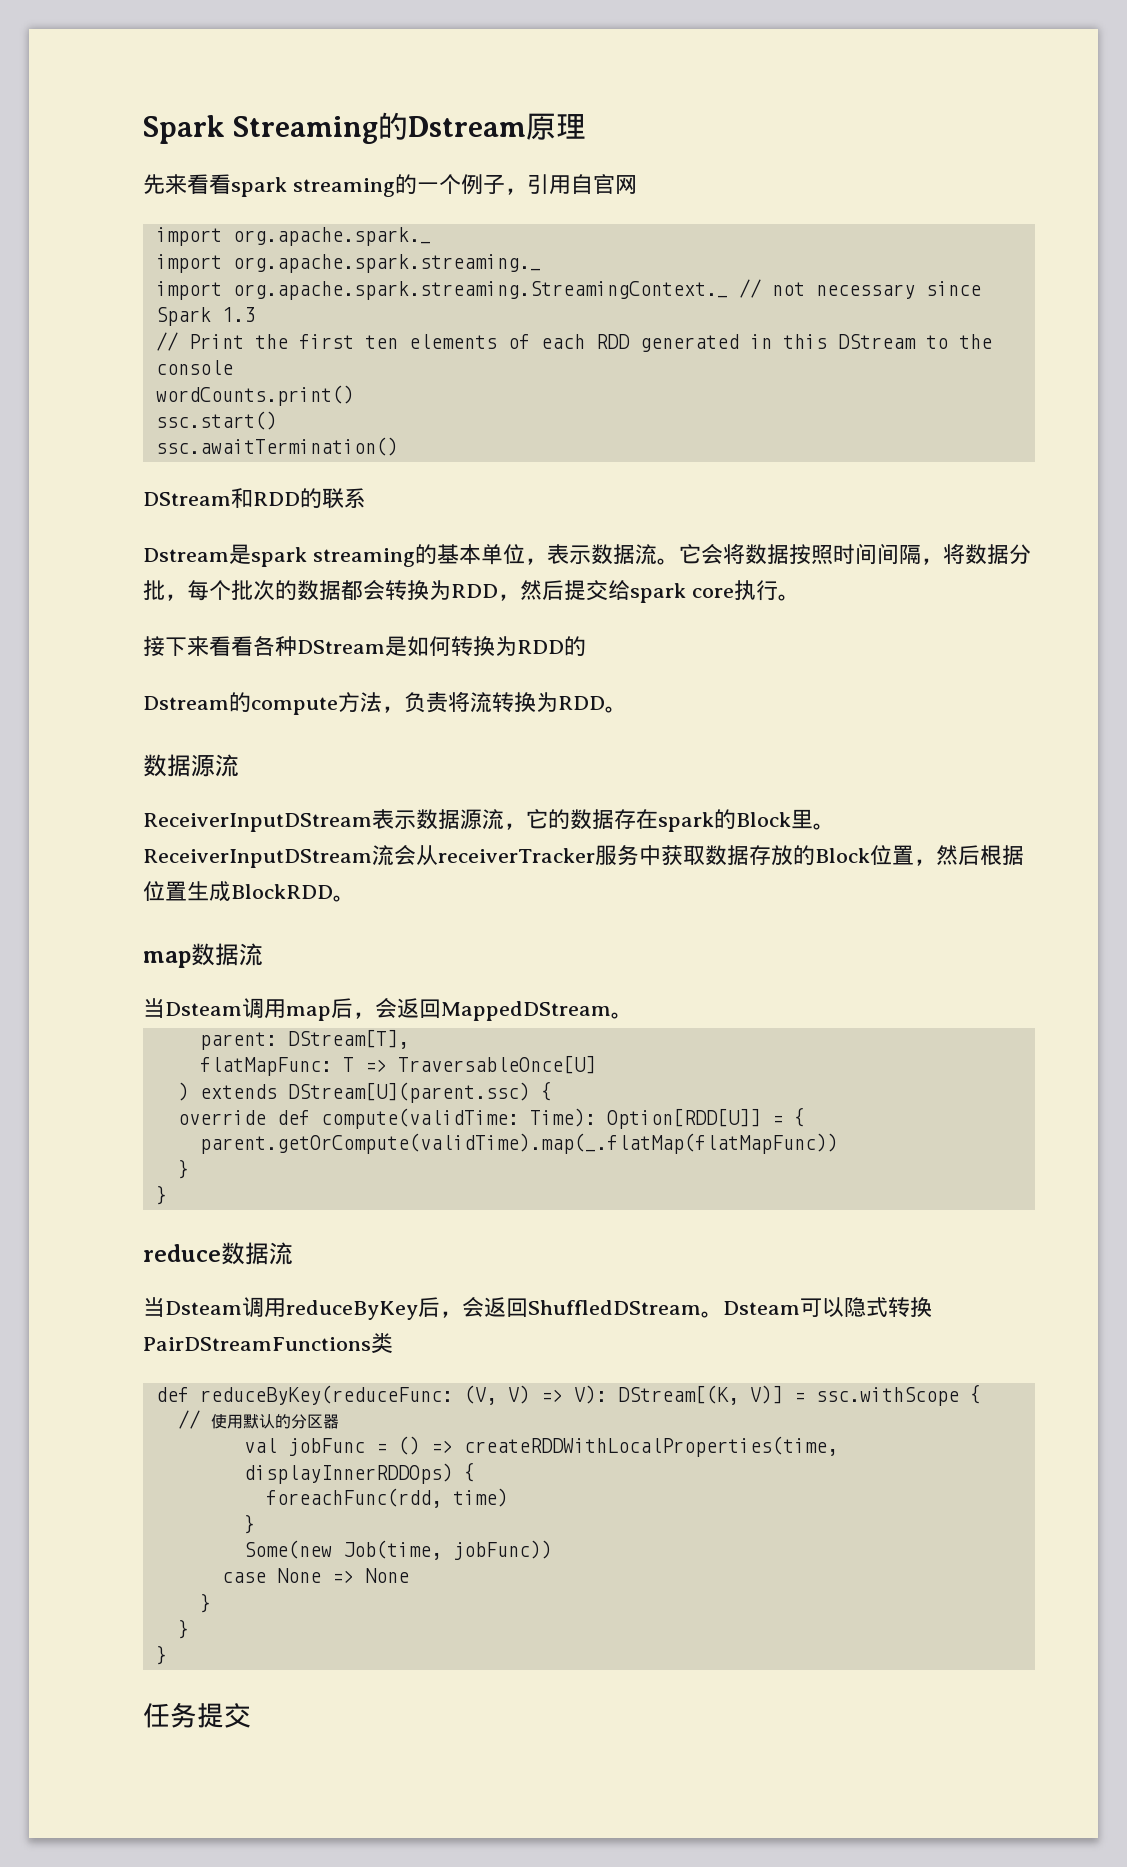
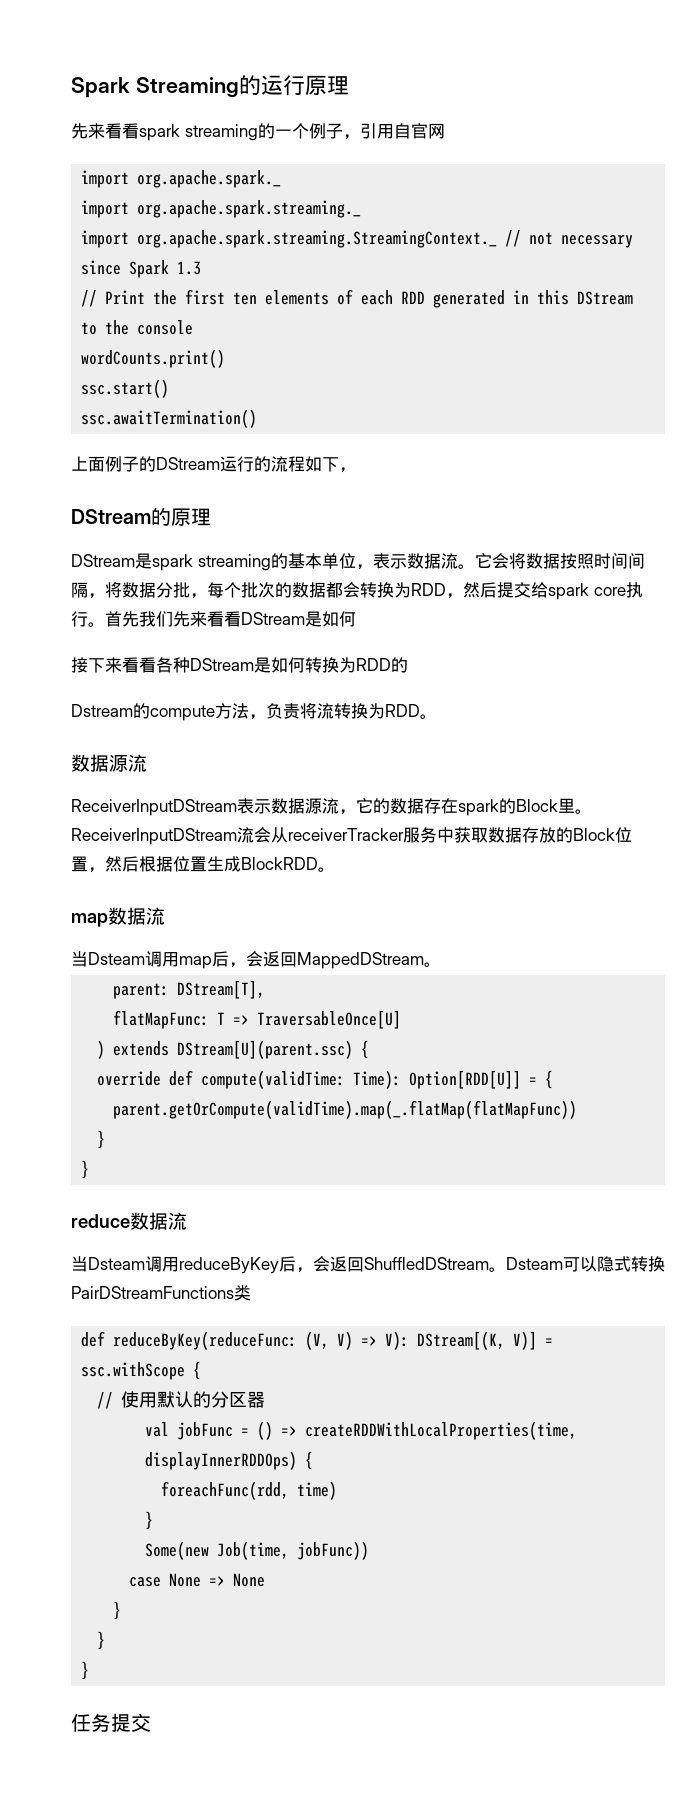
[408,116,527,137] Dstream -> [260,75,305,96] 运行
[143,488,366,508] [143,548,229,562] DStream和RDD的联系 // Dstream -> [71,456,356,473] [71,507,211,526] [71,554,135,567] 上面例子的DStream运行的流程如下， // DStream的原理 // DStream
(800, 597) none -> [105,611,356,627] 首先我们先来看看DStream是如何

